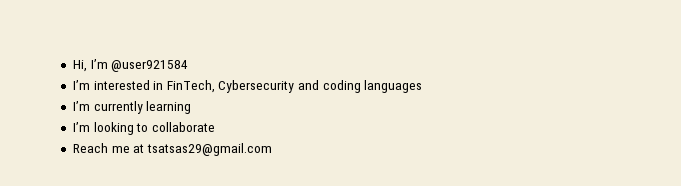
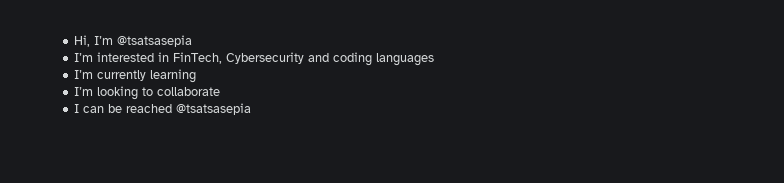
[111,60,189,72] @user921584 -> [117,35,193,47] @tsatsasepia
[72,143,272,156] Reach me at tsatsas29@gmail.com -> [74,103,252,115] I can be reached @tsatsasepia

